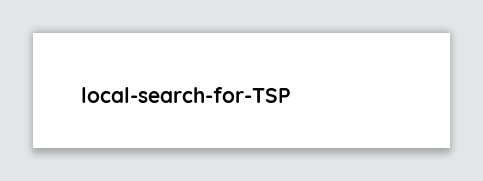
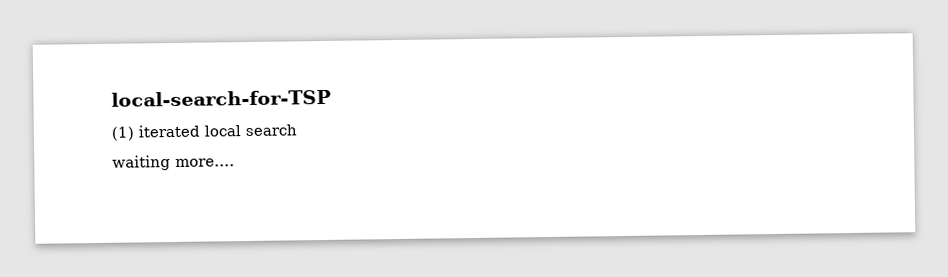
(291, 95) none -> [111,124,297,141] [112,155,235,171] // (1) iterated local search // waiting more....

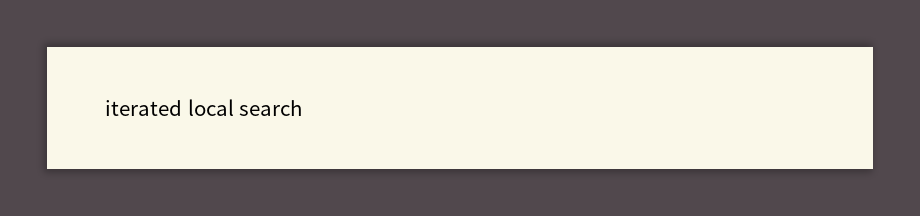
[111,89,331,107] [111,126,134,141] local-search-for-TSP // (1) -> (105, 108) none
[112,155,235,171] // waiting more.... -> (303, 108) none

